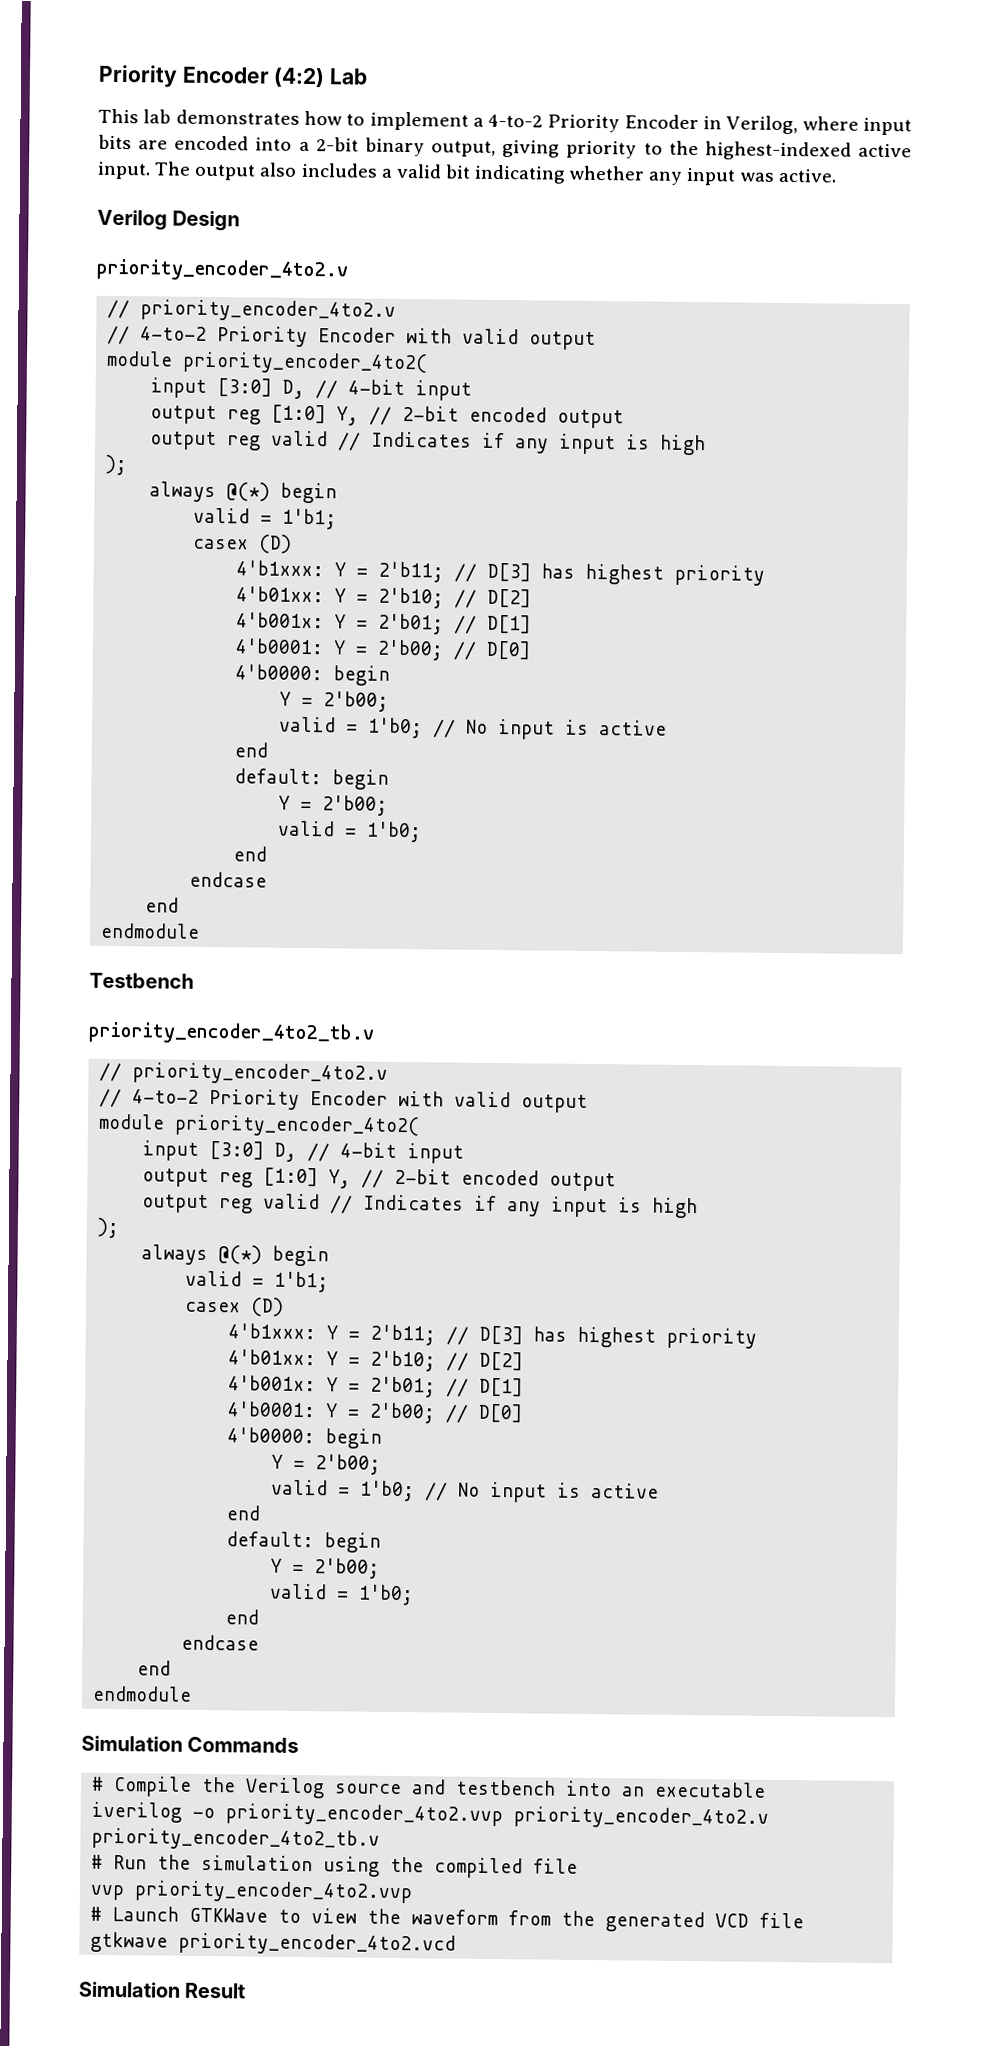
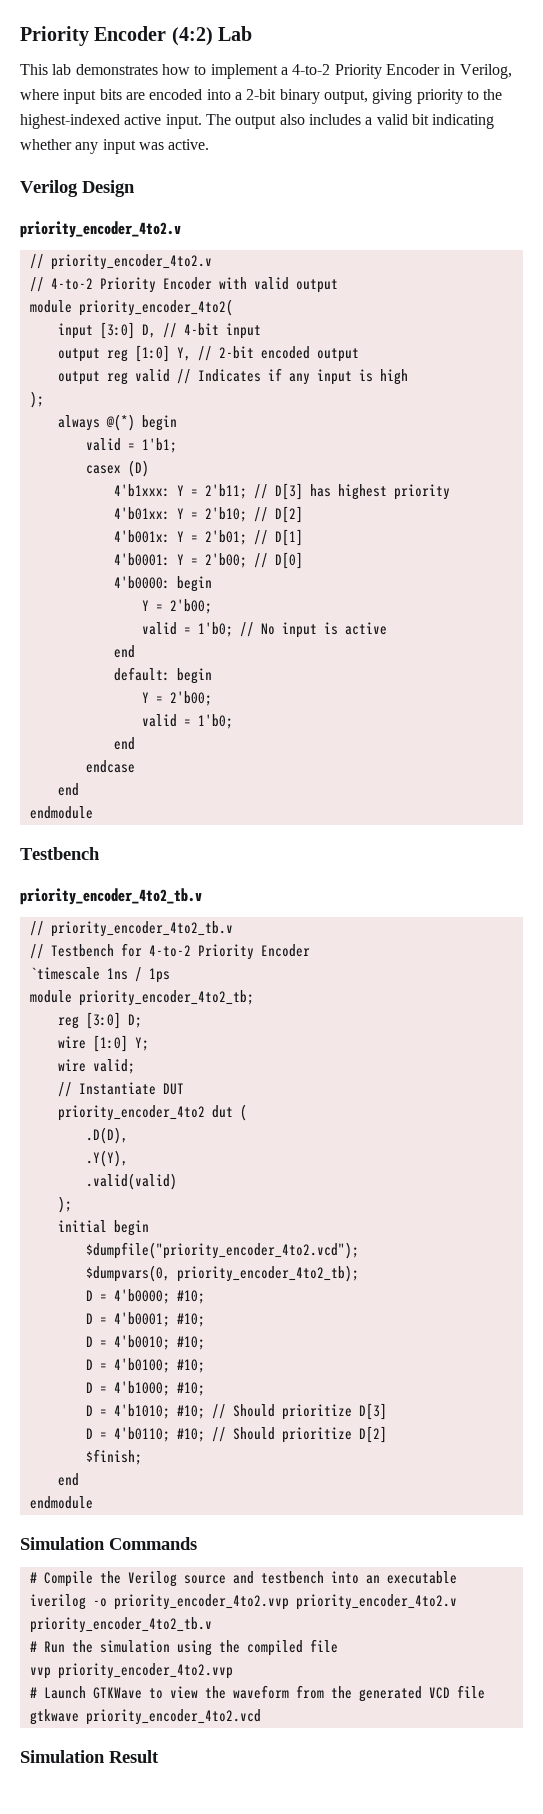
[132,1062,389,1085] [99,1088,589,1113] [98,1113,421,1138] [142,1140,465,1164] [142,1167,617,1192] [142,1193,699,1219] [97,1217,120,1239] [141,1244,330,1267] [185,1270,330,1293] [185,1297,285,1317] [228,1323,758,1349] [228,1349,524,1372] [228,1375,524,1398] [227,1401,524,1424] [227,1427,383,1449] [271,1454,382,1475] [271,1479,660,1503] [226,1505,261,1521] [226,1531,382,1553] [270,1558,381,1579] [270,1583,415,1606] [225,1609,260,1625] [181,1634,260,1651] priority_encoder_4to2.v // // 4-to-2 Priority Encoder with valid output // module priority_encoder_4to2( // input [3:0] D, // 4-bit input // output reg [1:0] Y, // 2-bit encoded output // output reg valid // Indicates if any input is high // ); // always @(*) begin // valid = 1'b1; // casex (D) // 4'b1xxx: Y = 2'b11; // D[3] has highest priority // 4'b01xx: Y = 2'b10; // D[2] // 4'b001x: Y = 2'b01; // D[1] // 4'b0001: Y = 2'b00; // D[0] // 4'b0000: begin // Y = 2'b00; // valid = 1'b0; // No input is active // end // default: begin // Y = 2'b00; // valid = 1'b0; // end // endcase -> [50,921,233,937] [29,943,310,960] [29,967,170,983] [29,990,254,1006] [57,1012,142,1029] [57,1035,149,1052] [57,1059,135,1074] [57,1082,184,1097] [57,1104,247,1121] [85,1127,128,1144] [85,1150,128,1167] [85,1173,177,1190] [57,1196,72,1213] [57,1220,149,1236] [85,1242,359,1259] [85,1265,359,1282] [85,1289,205,1304] [85,1312,205,1327] [85,1335,205,1350] [85,1358,205,1373] [85,1381,205,1396] [85,1403,387,1420] [85,1426,387,1443] [85,1449,142,1465] priority_encoder_4to2_tb.v // // Testbench for 4-to-2 Priority Encoder // `timescale 1ns / 1ps // module priority_encoder_4to2_tb; // reg [3:0] D; // wire [1:0] Y; // wire valid; // // Instantiate DUT // priority_encoder_4to2 dut ( // .D(D), // .Y(Y), // .valid(valid) // ); // initial begin // $dumpfile("priority_encoder_4to2.vcd"); // $dumpvars(0, priority_encoder_4to2_tb); // D = 4'b0000; #10; // D = 4'b0001; #10; // D = 4'b0010; #10; // D = 4'b0100; #10; // D = 4'b1000; #10; // D = 4'b1010; #10; // Should prioritize D[3] // D = 4'b0110; #10; // Should prioritize D[2] // $finish;

